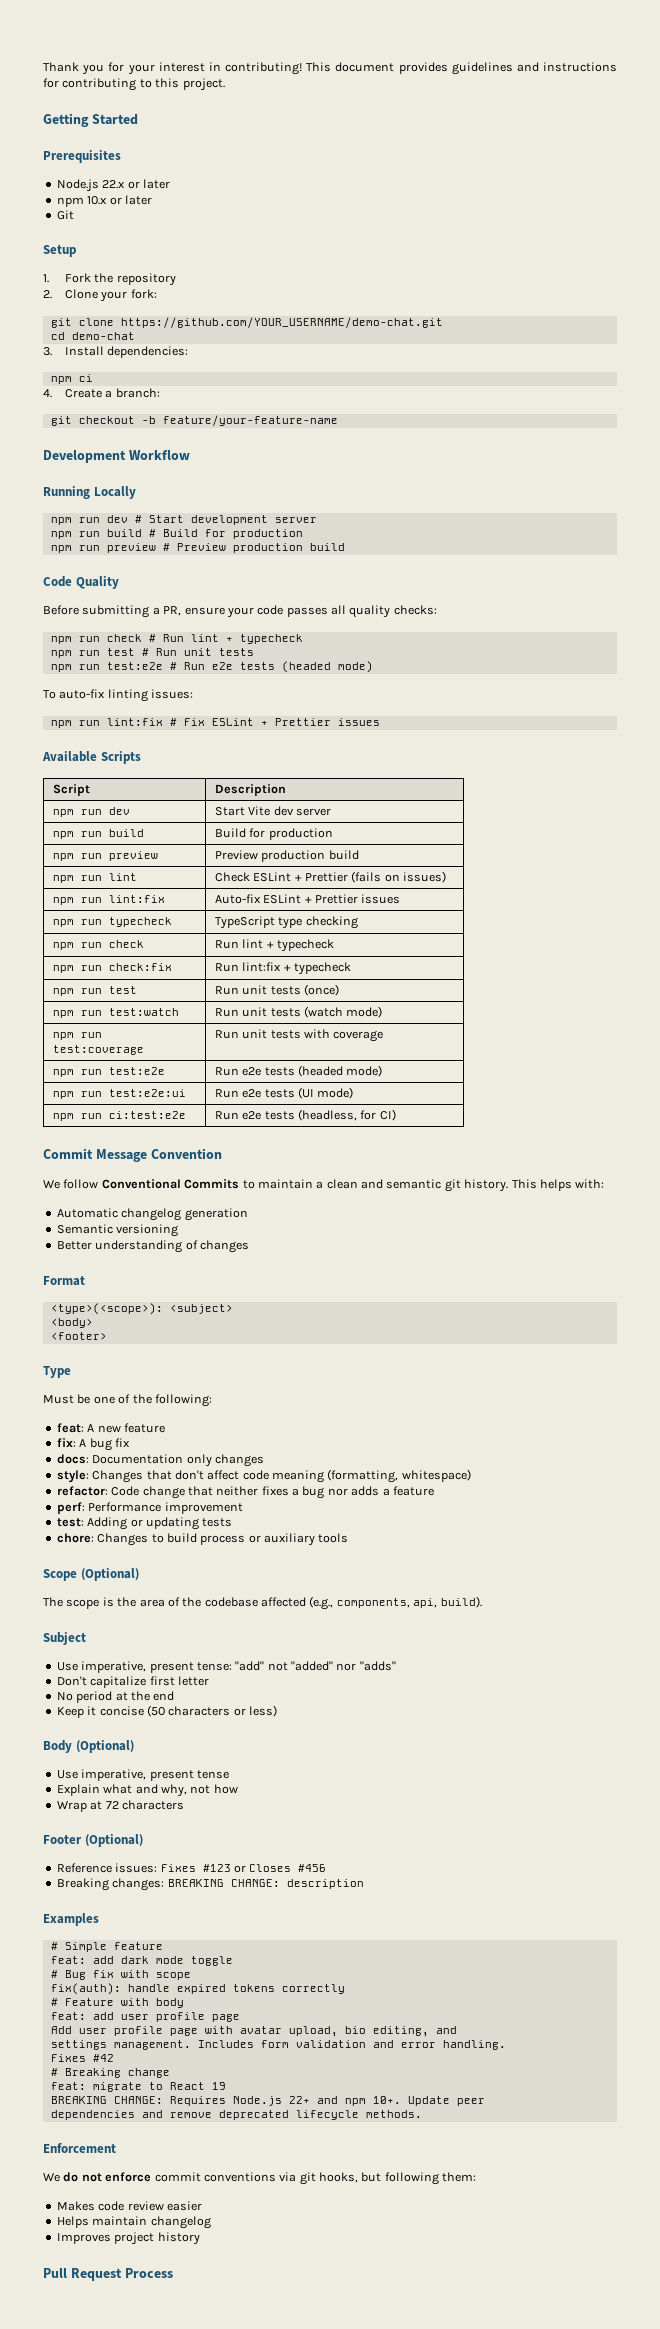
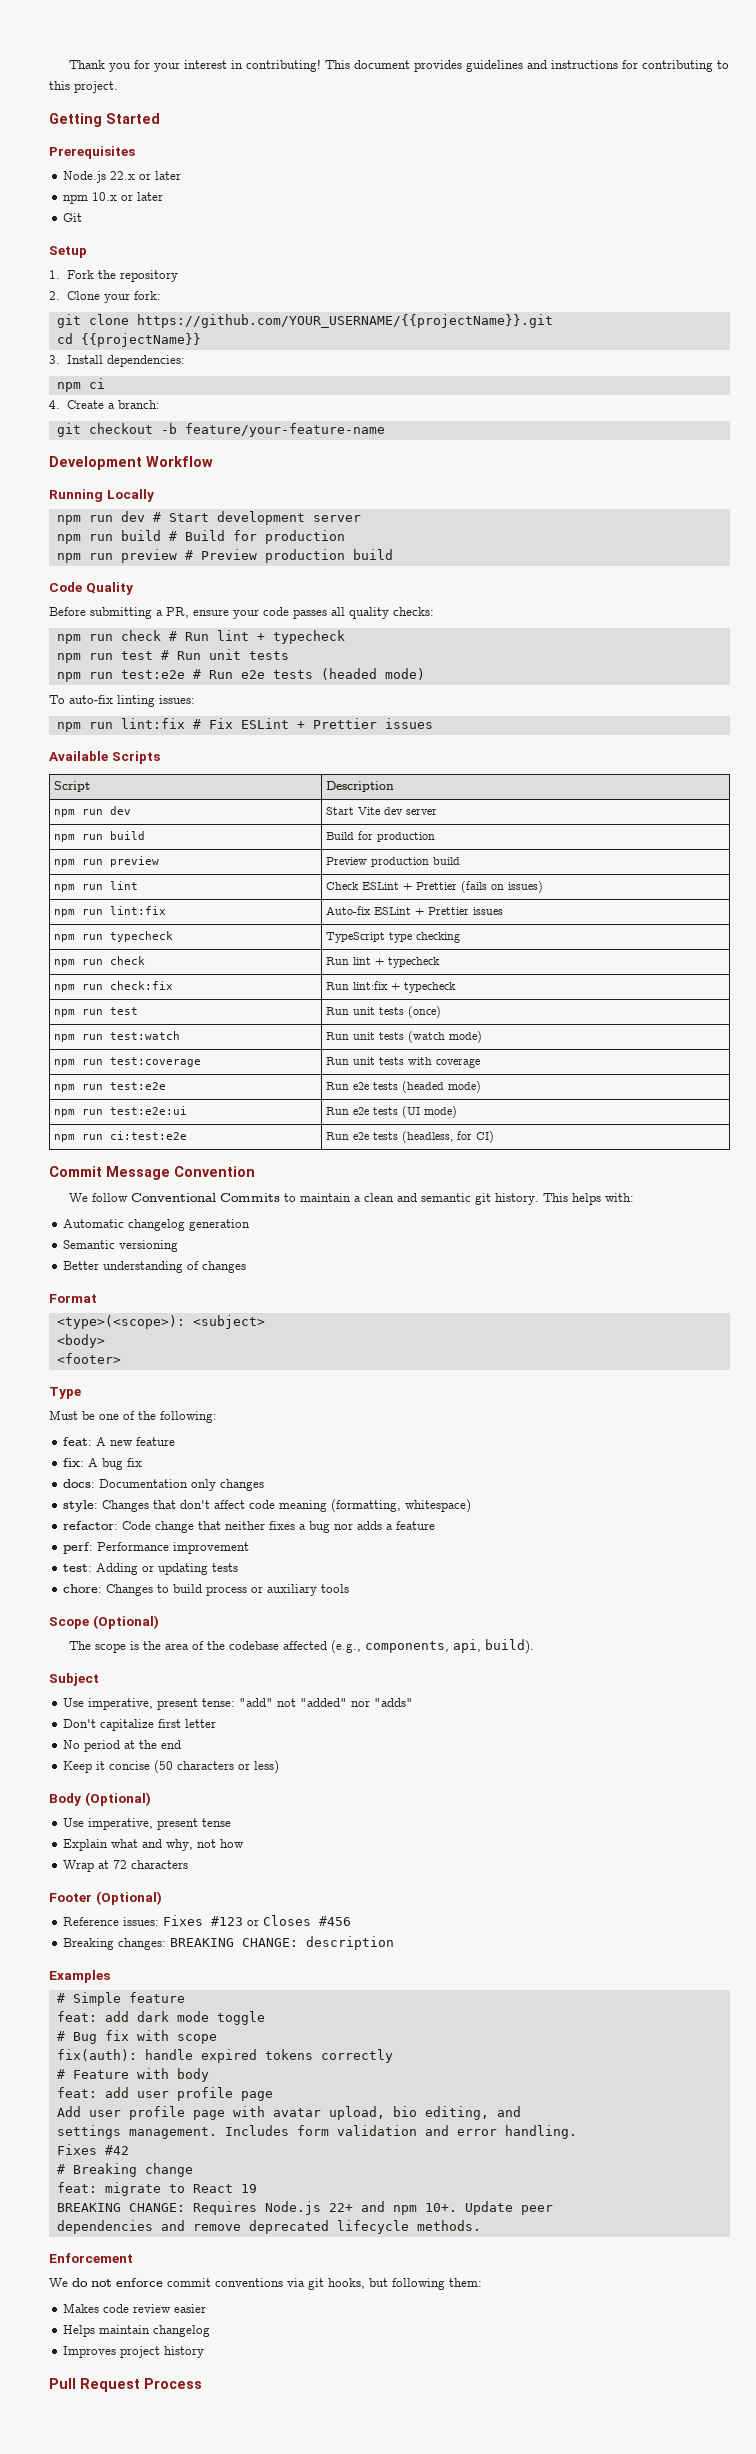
[120,317,443,328] https://github.com/YOUR_USERNAME/demo-chat.git -> [136,314,553,328] https://github.com/YOUR_USERNAME/{{projectName}}.git
[71,332,135,340] demo-chat -> [80,333,201,347] {{projectName}}

